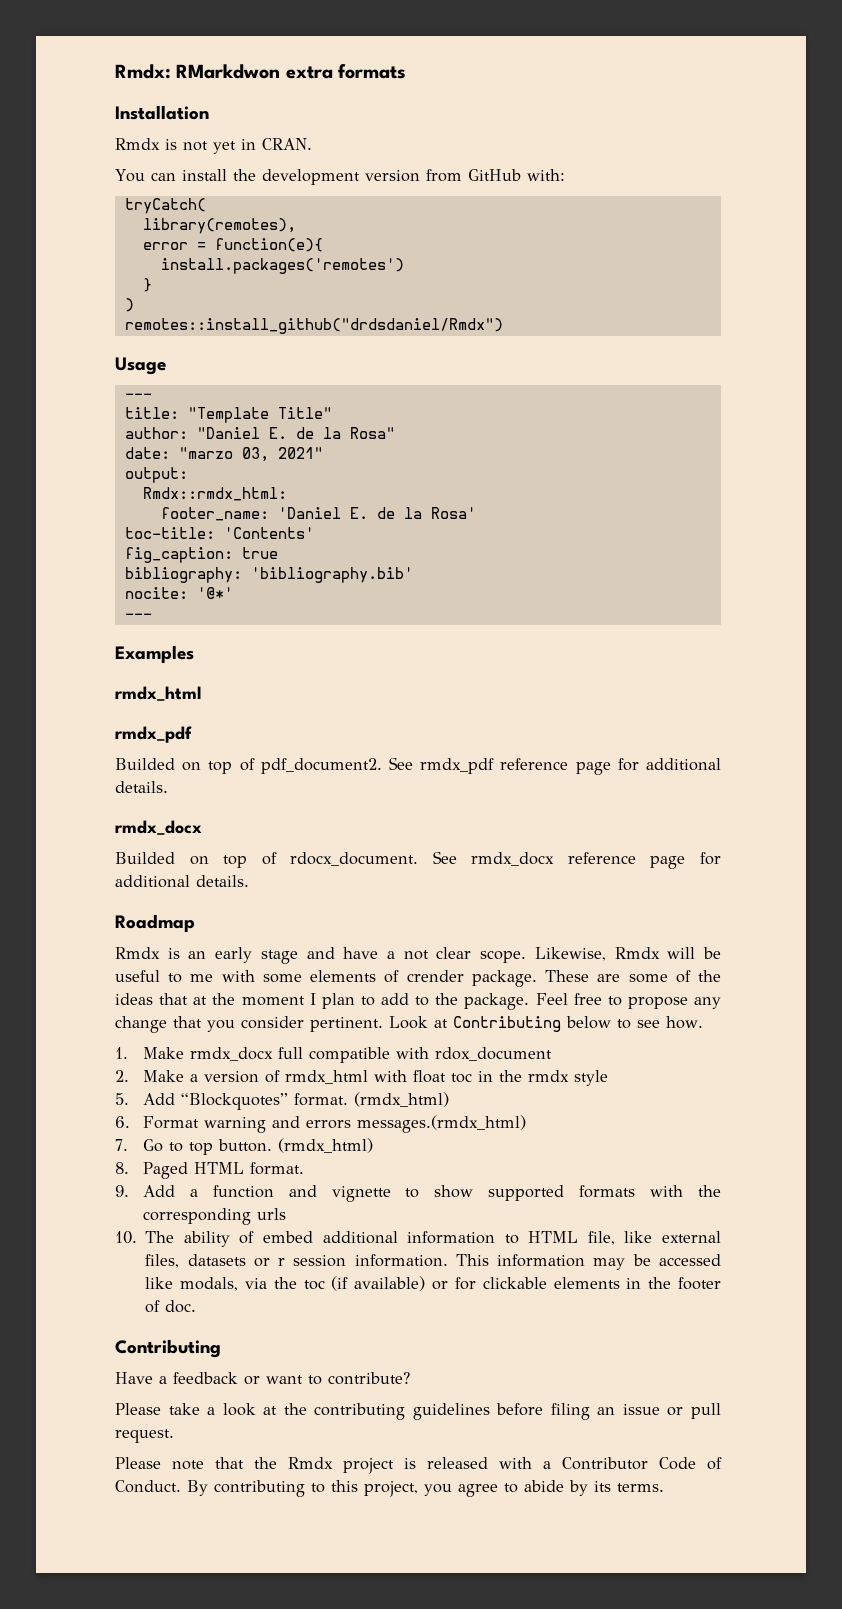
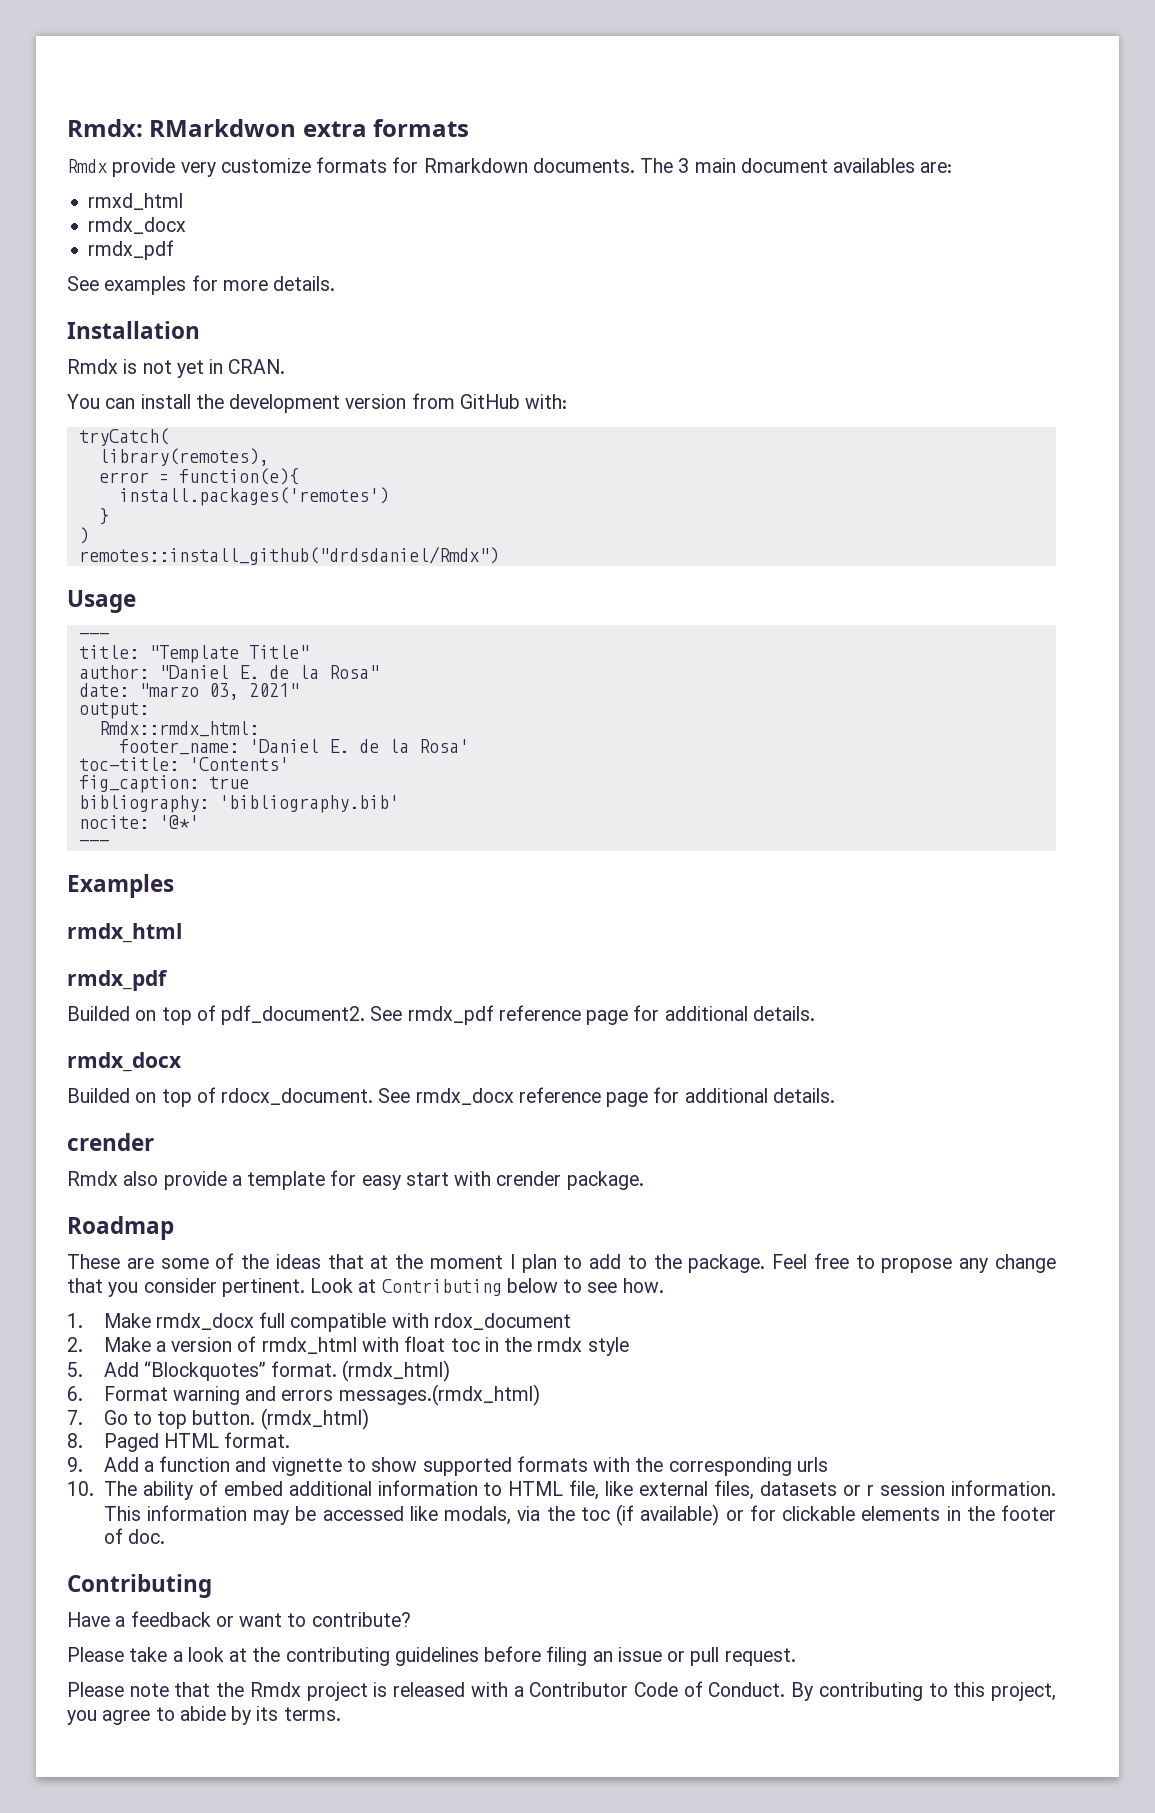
(407, 71) none -> [67,157,953,177] [88,193,184,210] [88,217,187,234] [88,240,175,260] [67,275,336,295] // Rmdx provide very customize formats for Rmarkdown documents. The 3 main document availables are: // rmxd_html // rmdx_docx // rmdx_pdf // See examples for more details.
[115,914,195,932] [115,947,721,964] [115,970,537,987] Roadmap // Rmdx is an early stage and have a not clear scope. Likewise, Rmdx will be useful to me with some elements of crender package. -> [67,1133,154,1151] [67,1170,644,1190] [67,1216,174,1240] crender // Rmdx also provide a template for easy start with crender package. // Roadmap //

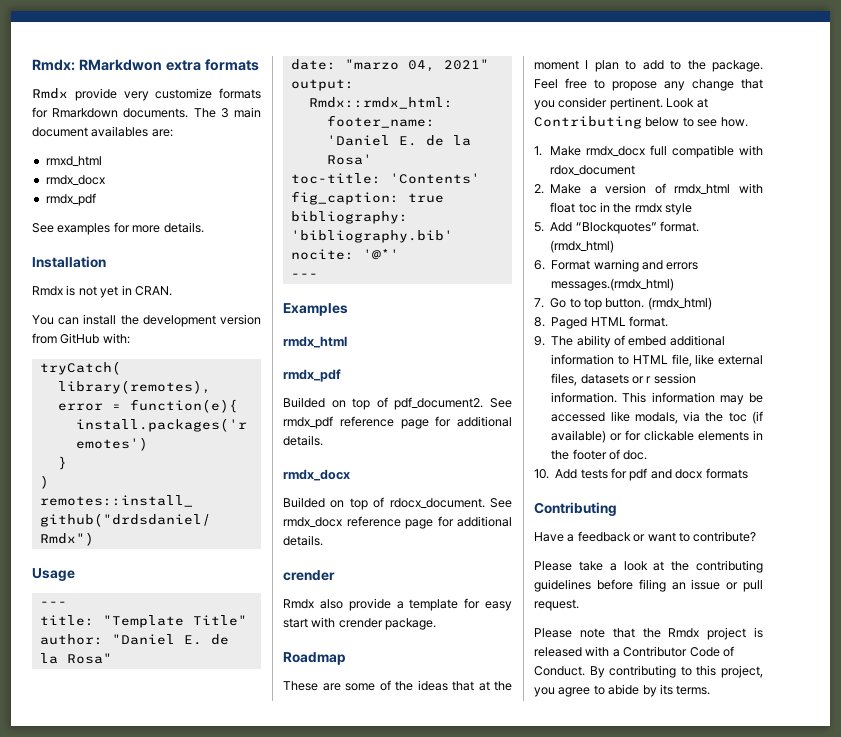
[208,683,239,700] 03, -> [407,60,435,72] 04,
[103,1456,828,1476] [67,1481,94,1496] Add a function and vignette to show supported formats with the corresponding urls // 10. -> (545, 341) none
(166, 1536) none -> [534,468,748,481] // 10. Add tests for pdf and docx formats

